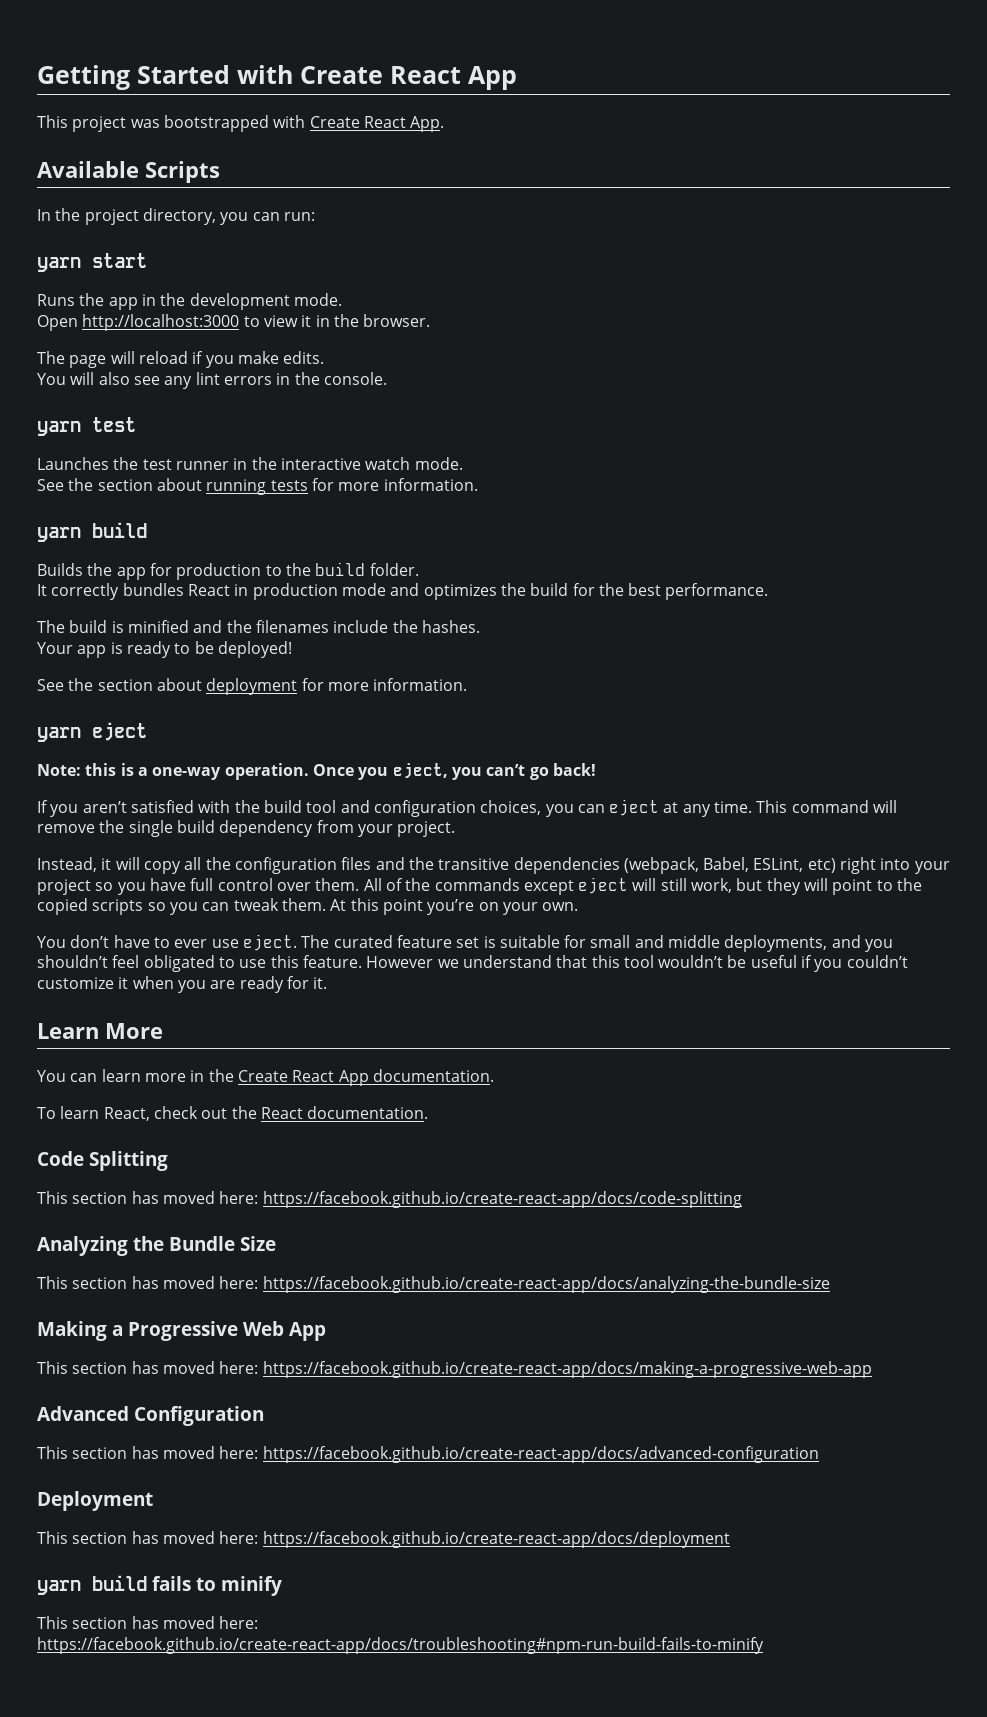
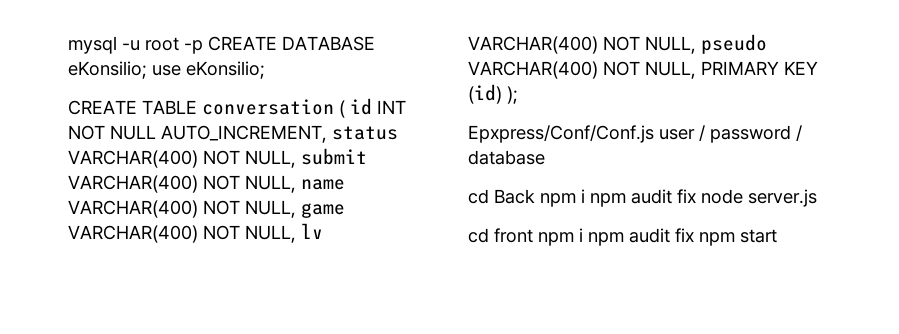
[37,65,517,90] [37,115,445,132] [37,161,220,183] [37,208,315,225] [37,253,147,272] [37,293,342,310] [37,314,431,331] [37,351,325,368] [37,372,387,389] [37,417,136,436] [37,457,463,470] [37,478,478,495] [37,522,147,542] [37,562,419,580] [37,583,769,600] [37,620,480,633] [37,641,292,658] [37,678,468,695] [37,722,147,742] [37,763,596,780] [37,799,898,817] [37,820,456,837] [37,857,950,874] [37,877,923,895] [37,898,579,915] [37,934,894,952] [37,955,908,972] [37,976,328,993] [37,1023,163,1039] [37,1069,494,1086] [37,1106,429,1121] [37,1151,168,1171] [37,1191,742,1208] [37,1236,276,1256] [37,1276,830,1293] [37,1321,326,1341] [37,1361,872,1378] [37,1406,264,1426] [37,1446,819,1463] [37,1491,153,1511] [37,1531,730,1548] [37,1575,282,1596] [37,1616,259,1629] [37,1637,764,1654] Getting Started with Create React App // This project was bootstrapped with Create React App. // Available Scripts // In the project directory, you can run: // yarn start // Runs the app in the development mode. // Open http://localhost:3000 to view it in the browser. // The page will reload if you make edits. // You will also see any lint errors in the console. // yarn test // Launches the test runner in the interactive watch mode. // See the section about running tests for more information. // yarn build // Builds the app for production to the build folder. // It correctly bundles React in production mode and optimizes the build for the best performance. // The build is minified and the filenames include the hashes. // Your app is ready to be deployed! // See the section about deployment for more information. // yarn eject // Note: this is a one-way operation. Once you eject, you can’t go back! // If you aren’t satisfied with the build tool and configuration choices, you can eject at any time. This command will remove the single build dependency from your project. // Instead, it will copy all the configuration files and the transitive dependencies (webpack, Babel, ESLint, etc) right into your project so you have full control over them. All of the commands except eject will still work, but they will point to the copied scripts so you can tweak them. At this point you’re on your own. // You don’t have to ever use eject. The curated feature set is suitable for small and middle deployments, and you shouldn’t feel obligated to use this feature. However we understand that this tool wouldn’t be useful if you couldn’t customize it when you are ready for it. // Learn More // You can learn more in the Create React App documentation. // To learn React, check out the React documentation. // Code Splitting // This section has moved here: https://facebook.github.io/create-react-app/docs/code-splitting // Analyzing the Bundle Size // This section has moved here: https://facebook.github.io/create-react-app/docs/analyzing-the-bundle-size // Making a Progressive Web App // This section has moved here: https://facebook.github.io/create-react-app/docs/making-a-progressive-web-app // Advanced Configuration // This section has moved here: https://facebook.github.io/create-react-app/docs/advanced-configuration // Deployment // This section has moved here: https://facebook.github.io/create-react-app/docs/deployment // yarn build fails to minify // This section has moved here: https://facebook.github.io/create-react-app/docs/troubleshooting#npm-run-build-fails-to-minify -> [68,36,375,54] [68,61,265,79] [68,98,406,118] [68,125,398,143] [68,148,367,168] [68,175,345,193] [68,200,345,218] [68,223,323,243] [468,34,767,54] [468,61,818,79] [468,84,518,104] [468,125,802,143] [468,150,545,165] [468,189,817,207] [468,228,777,246] mysql -u root -p CREATE DATABASE eKonsilio; use eKonsilio; // CREATE TABLE conversation ( id INT NOT NULL AUTO_INCREMENT, status VARCHAR(400) NOT NULL, submit VARCHAR(400) NOT NULL, name VARCHAR(400) NOT NULL, game VARCHAR(400) NOT NULL, lv VARCHAR(400) NOT NULL, pseudo VARCHAR(400) NOT NULL, PRIMARY KEY (id) ); // Epxpress/Conf/Conf.js user / password / database // cd Back npm i npm audit fix node server.js // cd front npm i npm audit fix npm start

